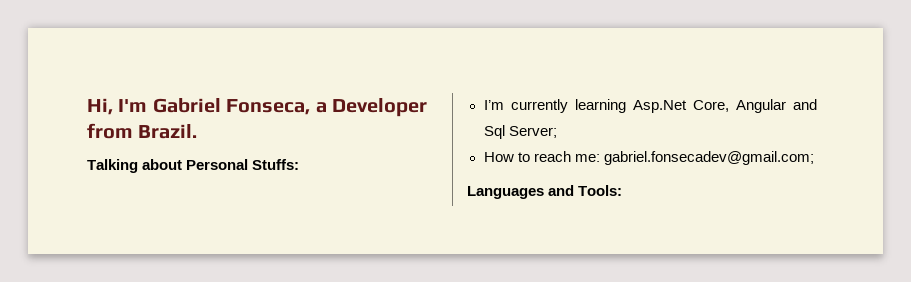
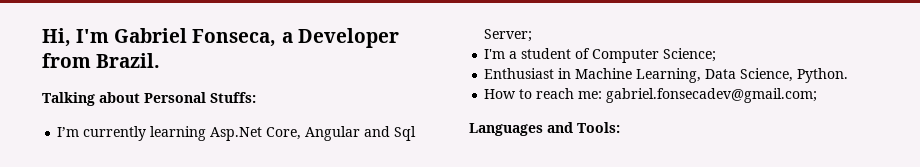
(557, 132) none -> [484,48,717,63] [484,68,849,83] // I'm a student of Computer Science; // Enthusiast in Machine Learning, Data Science, Python.

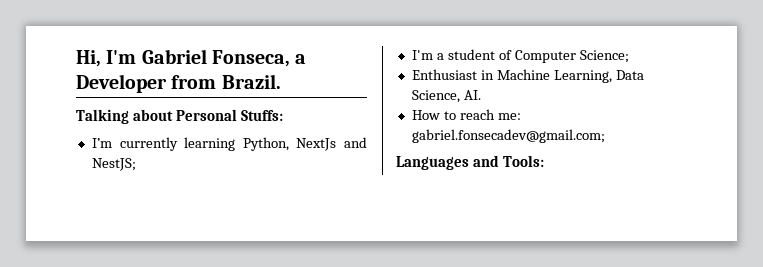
[210,126,417,141] [484,29,533,42] Asp.Net Core, Angular and Sql Server; -> [242,137,368,151] [91,158,136,171] Python, NextJs and NestJS;
[797,68,849,83] Python. -> [463,90,481,100] AI.

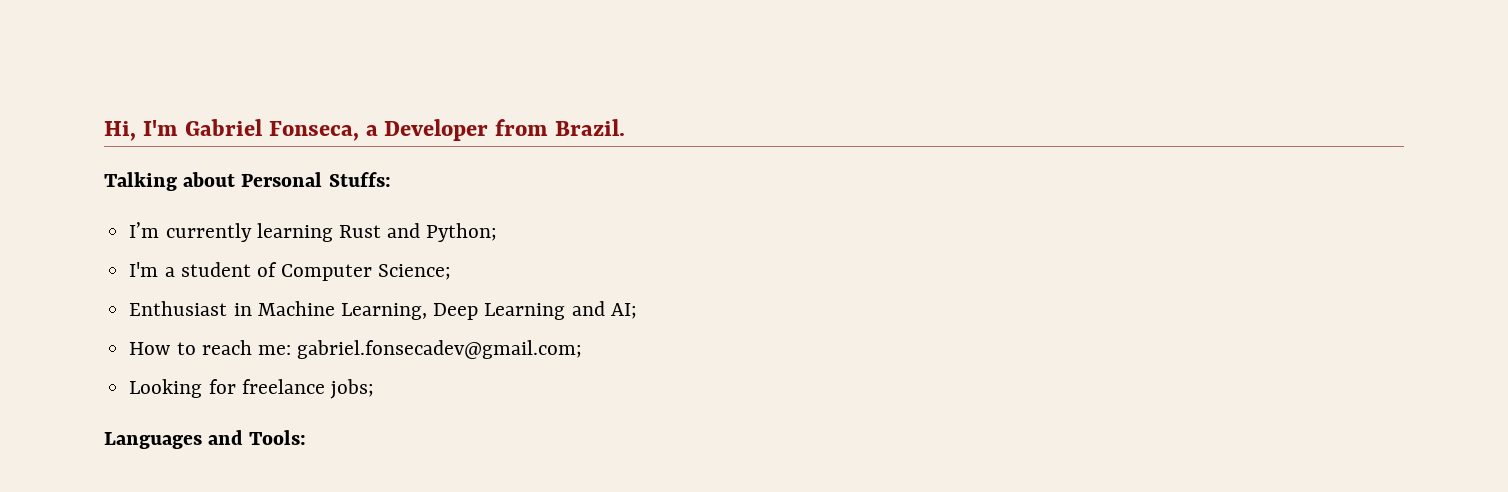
[242,137,368,151] [91,158,136,171] Python, NextJs and NestJS; -> [338,223,498,242] Rust and Python;
[615,70,644,80] [411,90,481,103] Data Science, AI. -> [433,301,637,320] Deep Learning and AI;
(605, 136) none -> [129,379,374,399] // Looking for freelance jobs;

